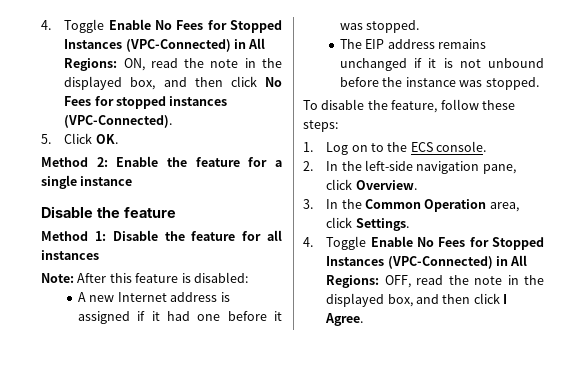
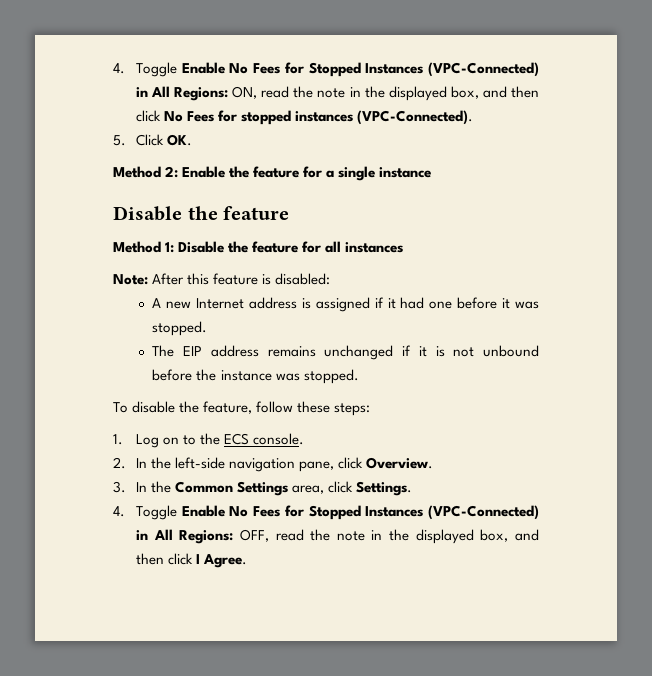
[424,199,487,212] Operation -> [237,481,289,496] Settings

